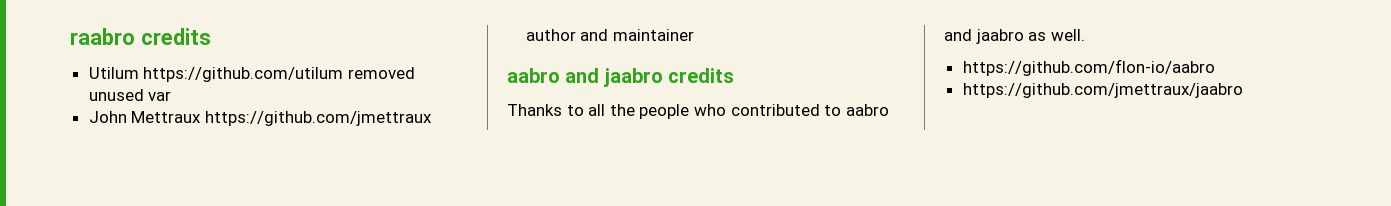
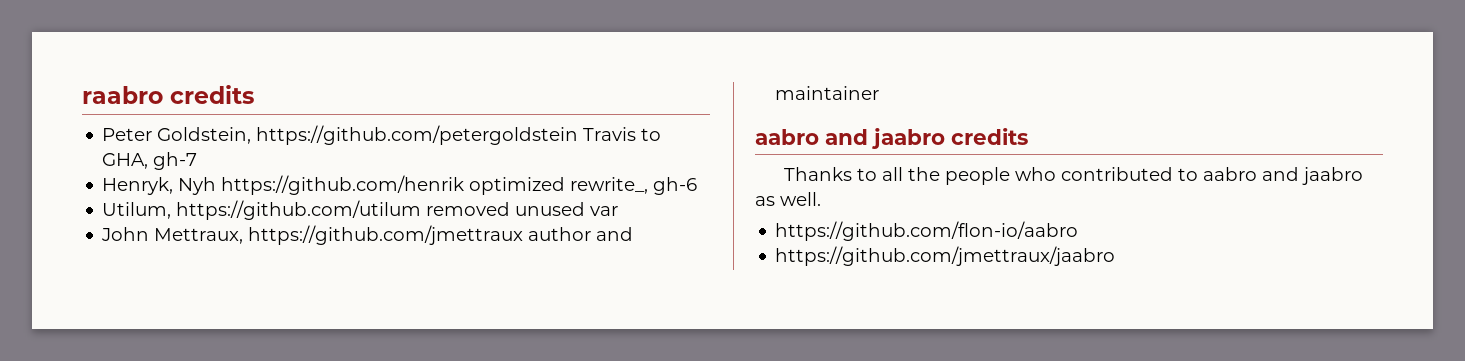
[88,67,139,79] Utilum -> [102,125,662,145] [102,152,198,170] [102,175,698,195] [102,202,172,219] Peter Goldstein, https://github.com/petergoldstein Travis to GHA, gh-7 // Henryk, Nyh https://github.com/henrik optimized rewrite_, gh-6 // Utilum,
[131,111,202,123] Mettraux -> [154,228,244,244] Mettraux,

